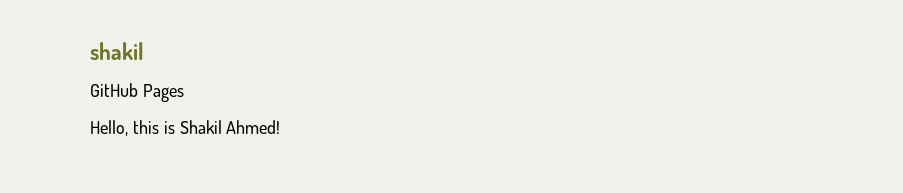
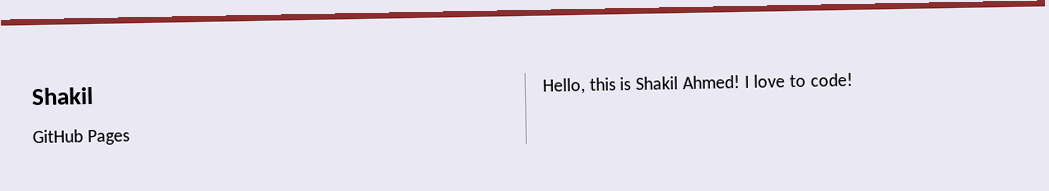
[90,42,144,60] shakil -> [31,86,94,106] Shakil
(281, 127) none -> [743,72,853,88] I love to code!

